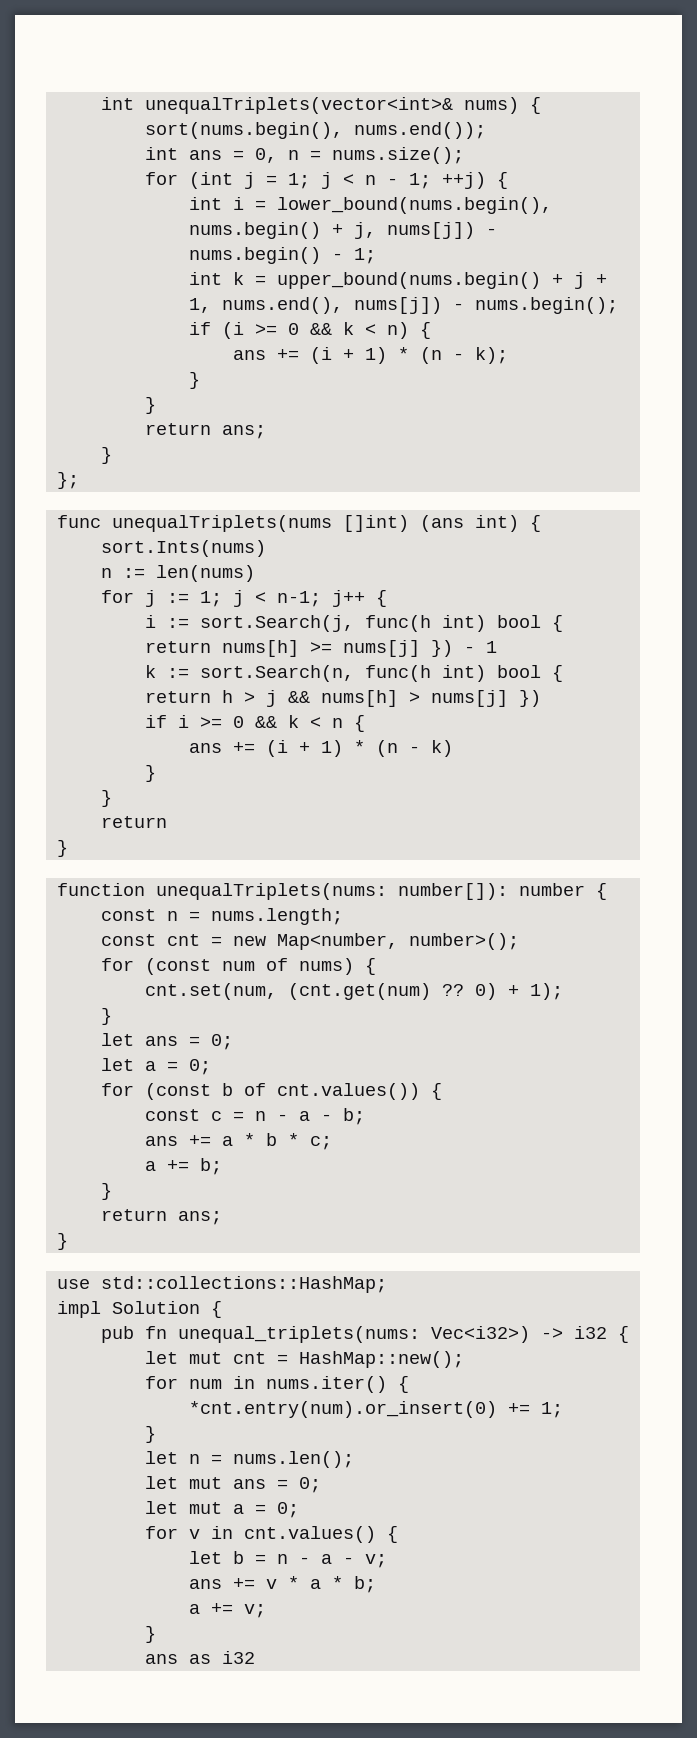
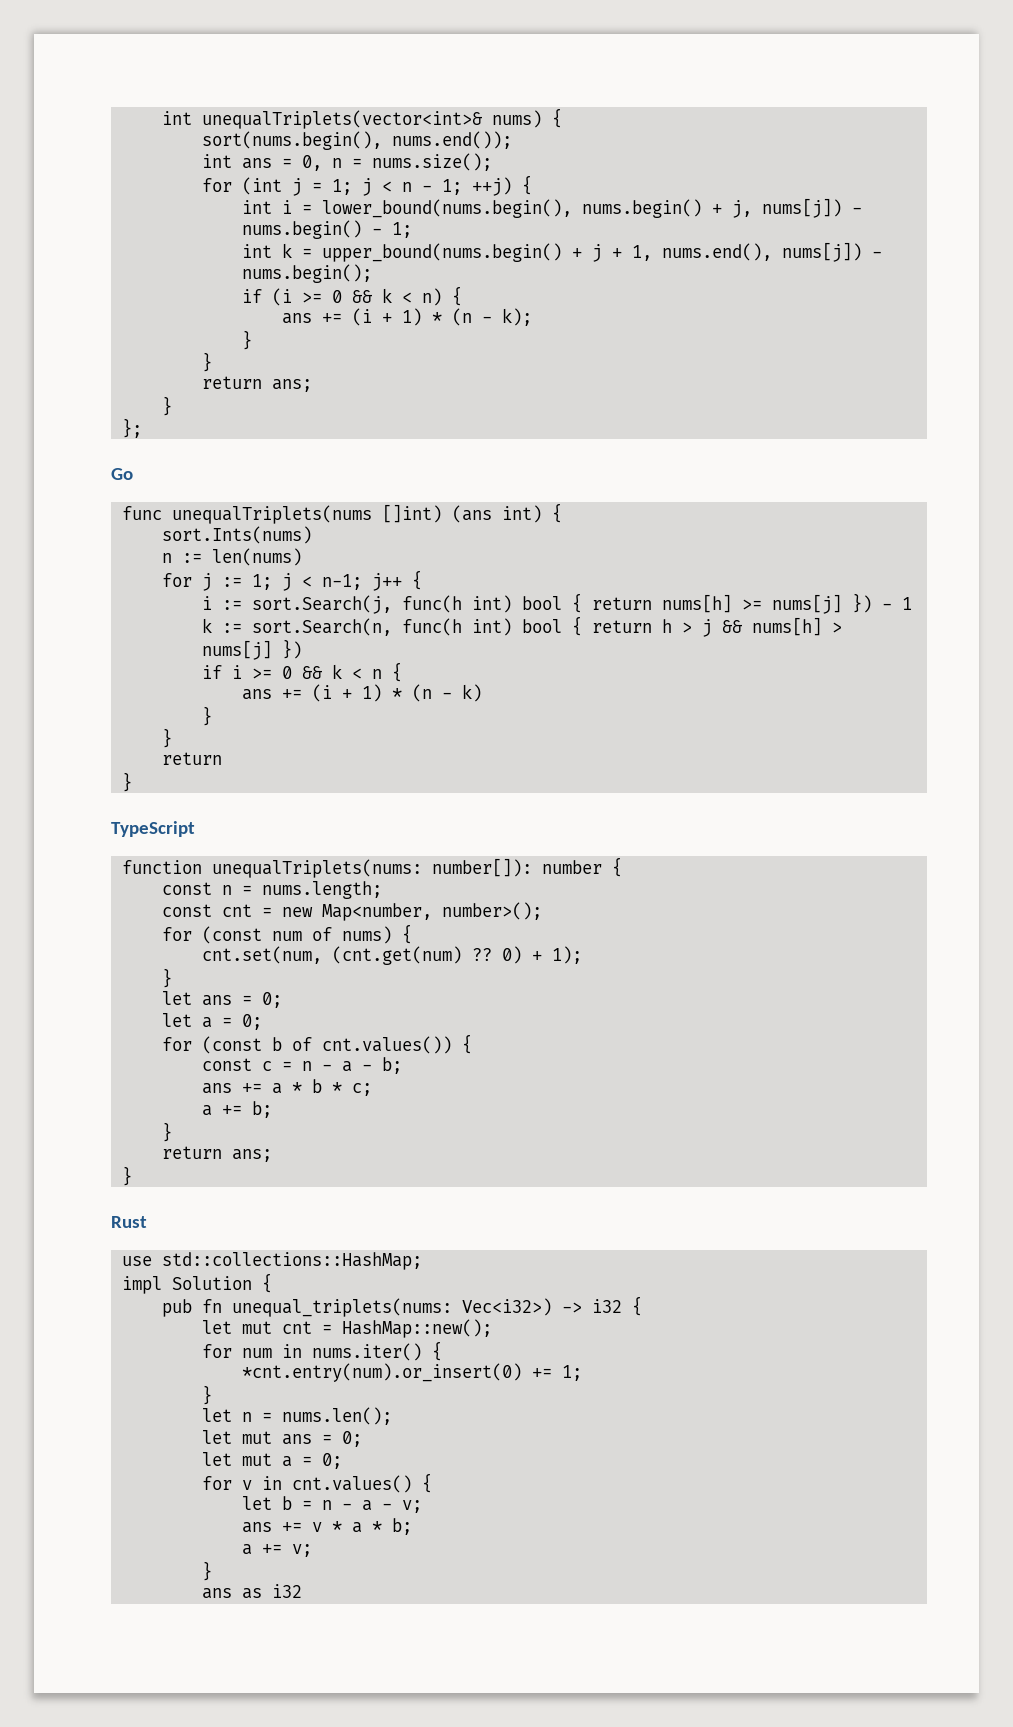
(79, 480) none -> [111,468,133,480] // Go
(68, 848) none -> [111,821,195,837] // TypeScript
(68, 1241) none -> [111,1216,147,1228] // Rust

